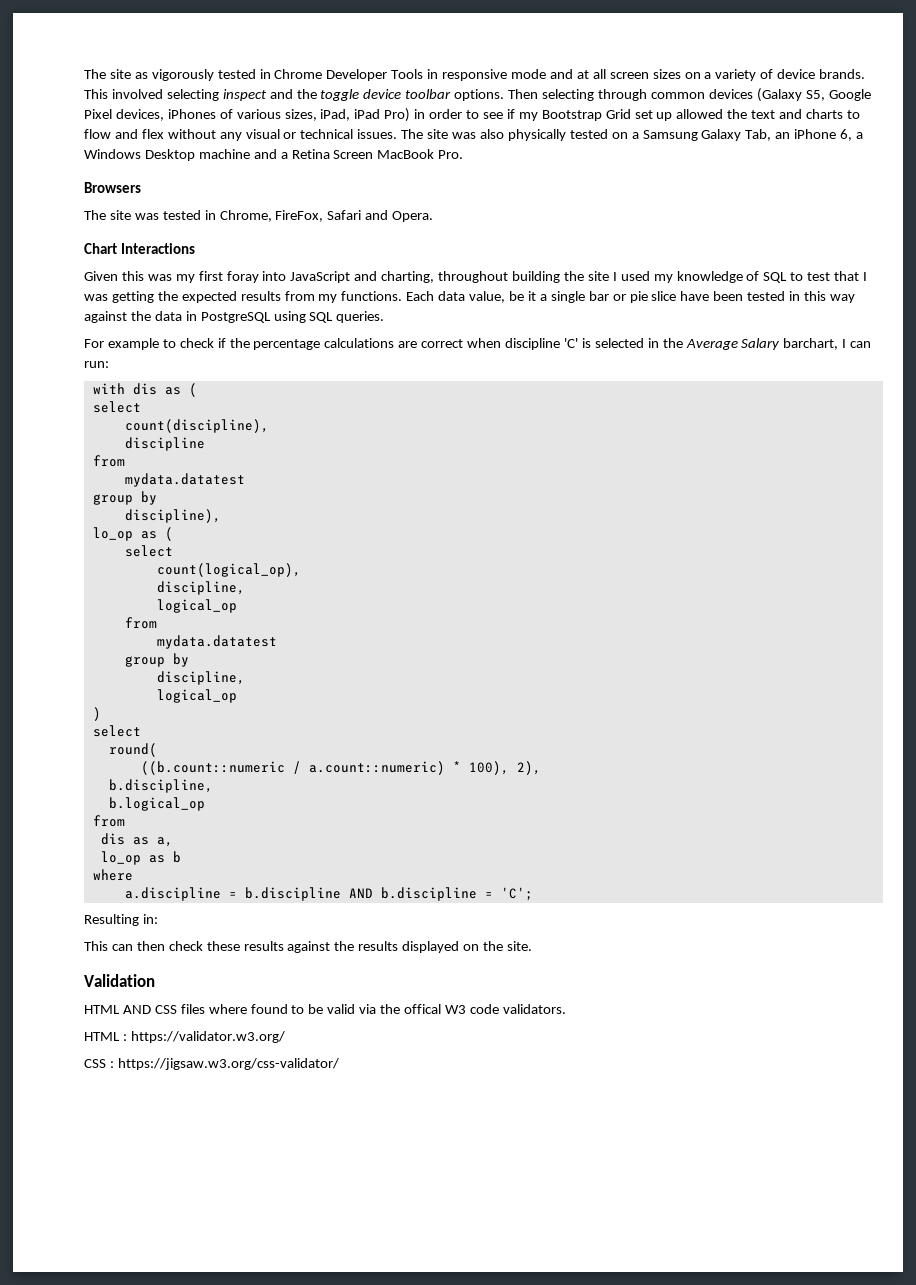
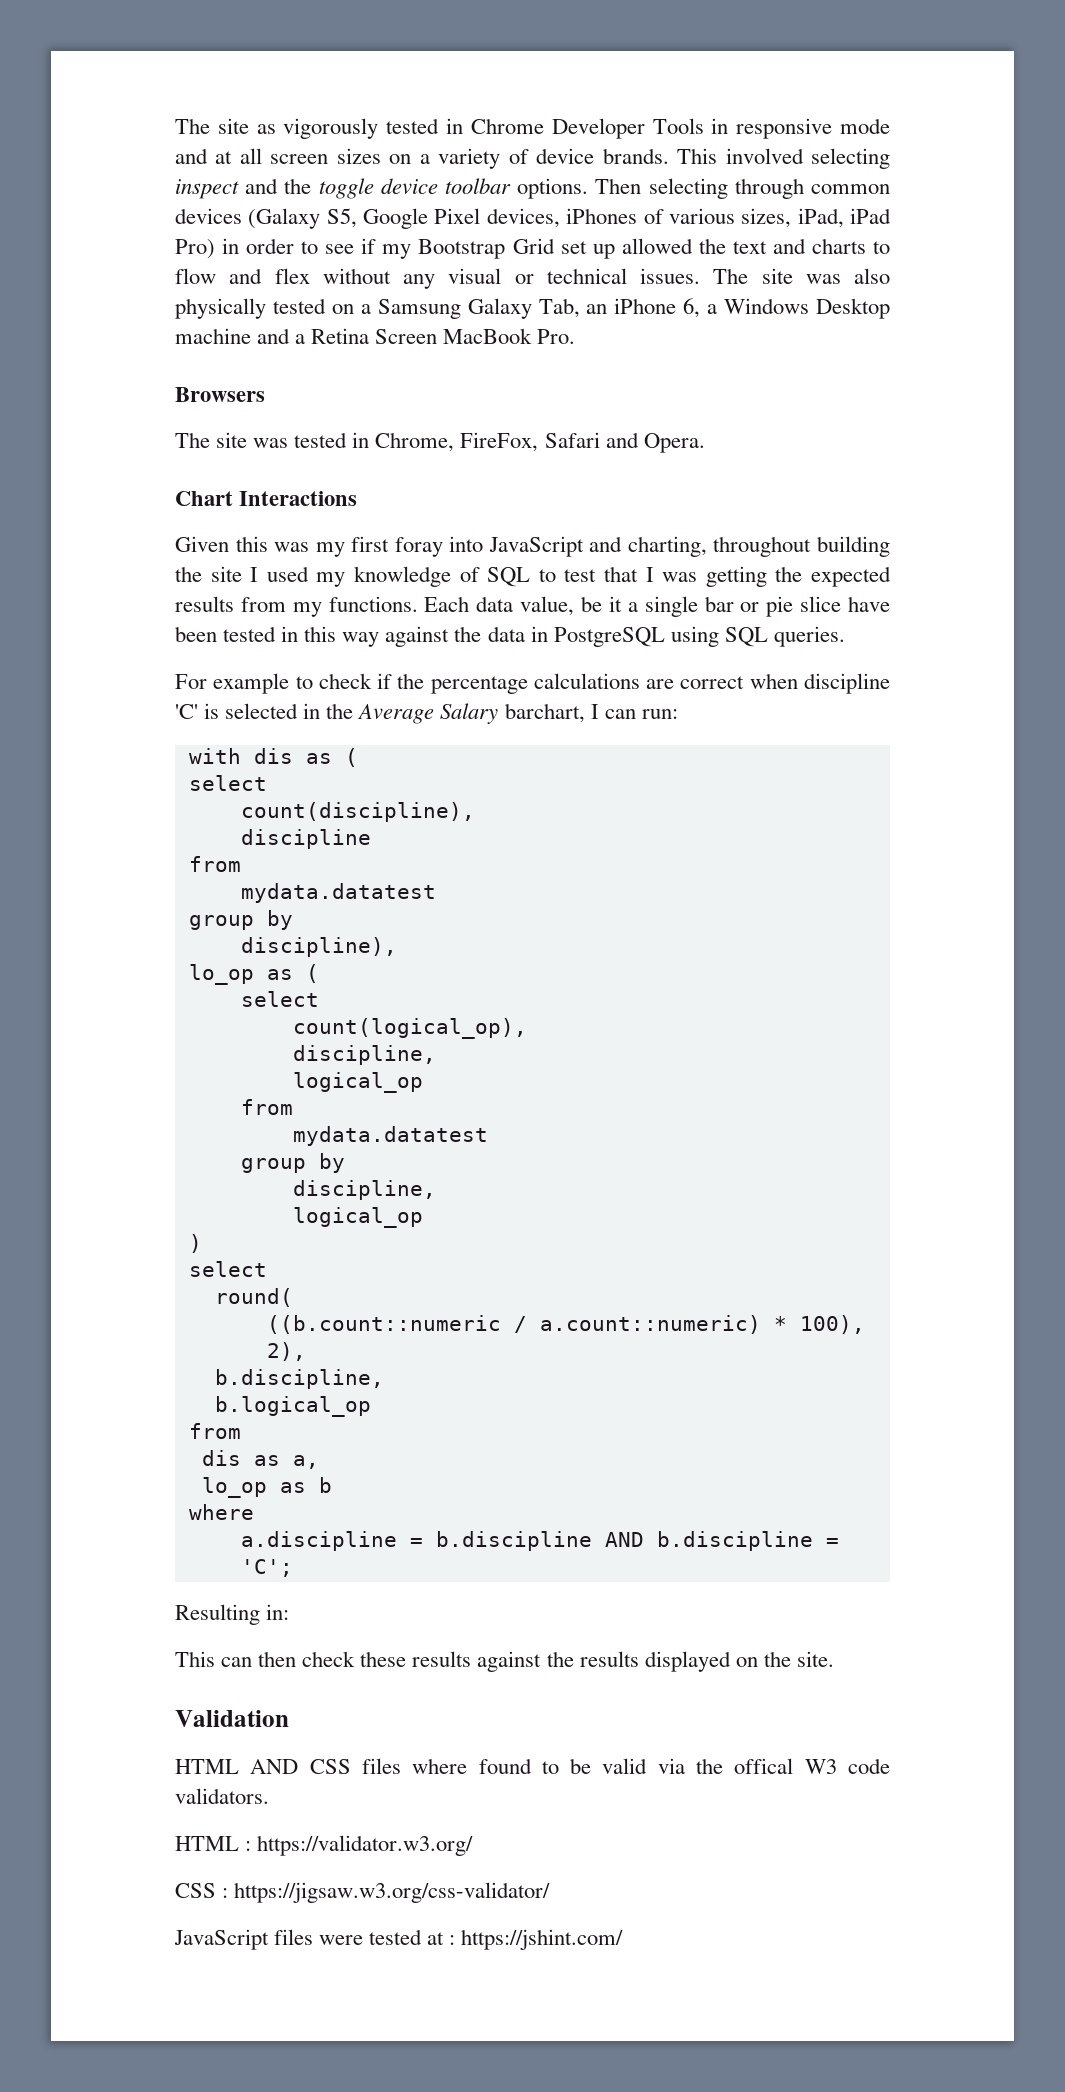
(339, 1064) none -> [174,1929,624,1950] // JavaScript files were tested at : https://jshint.com/

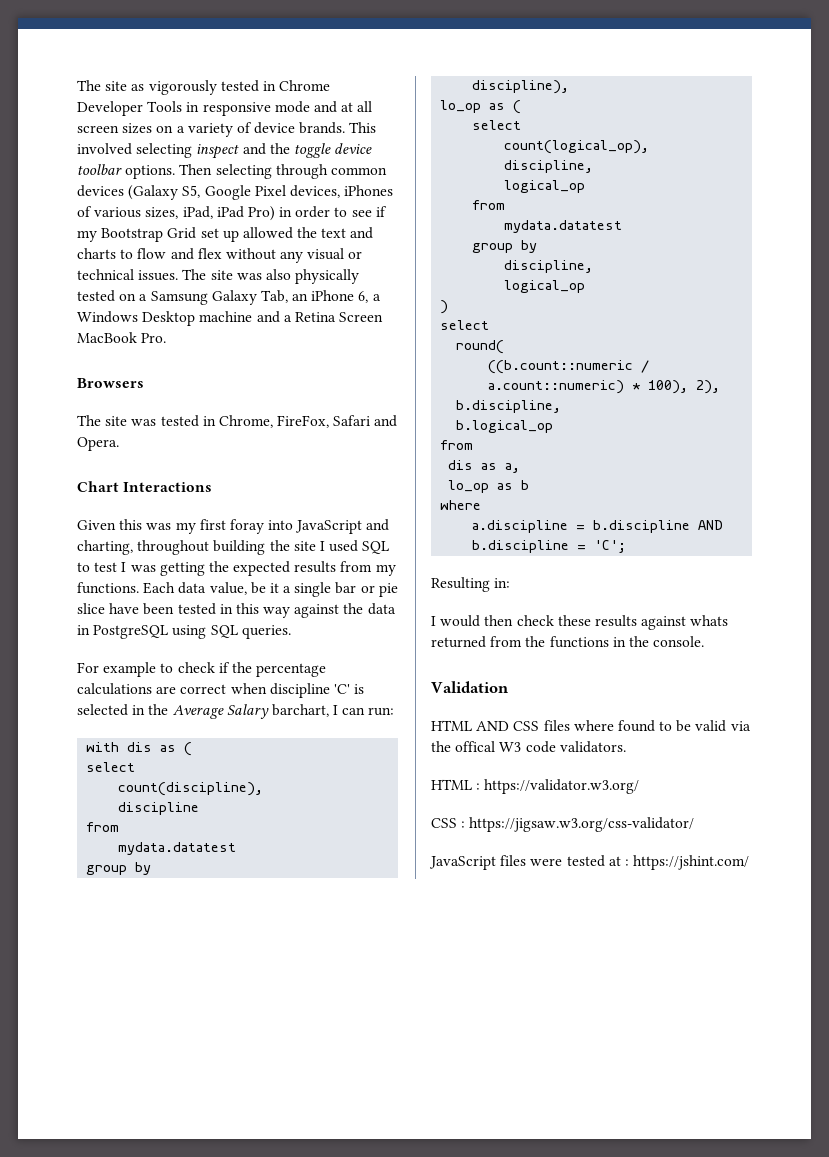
[316,566,480,587] my knowledge of -> (359, 546) none
[604,566,639,582] that -> (118, 567) none
[175,1651,253,1667] This can -> [431,615,481,627] I would
[546,1651,834,1672] the results displayed on the site. -> [690,615,729,626] [431,636,705,648] whats returned from the functions in the console.

